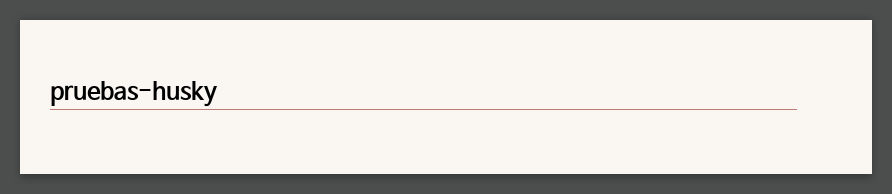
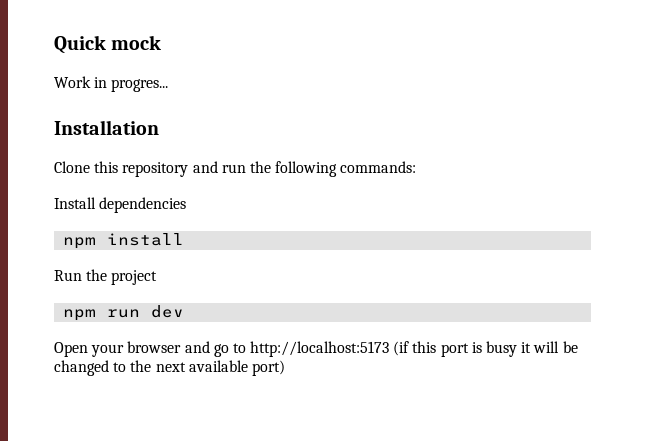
[50,81,217,107] pruebas-husky -> [54,35,162,54] [54,76,169,92] [54,120,159,135] [54,161,417,177] [54,197,187,213] [63,233,185,249] [54,269,158,285] [63,305,185,321] [54,341,578,357] [54,360,285,376] Quick mock // Work in progres... // Installation // Clone this repository and run the following commands: // Install dependencies // npm install // Run the project // npm run dev // Open your browser and go to http://localhost:5173 (if this port is busy it will be changed to the next available port)

